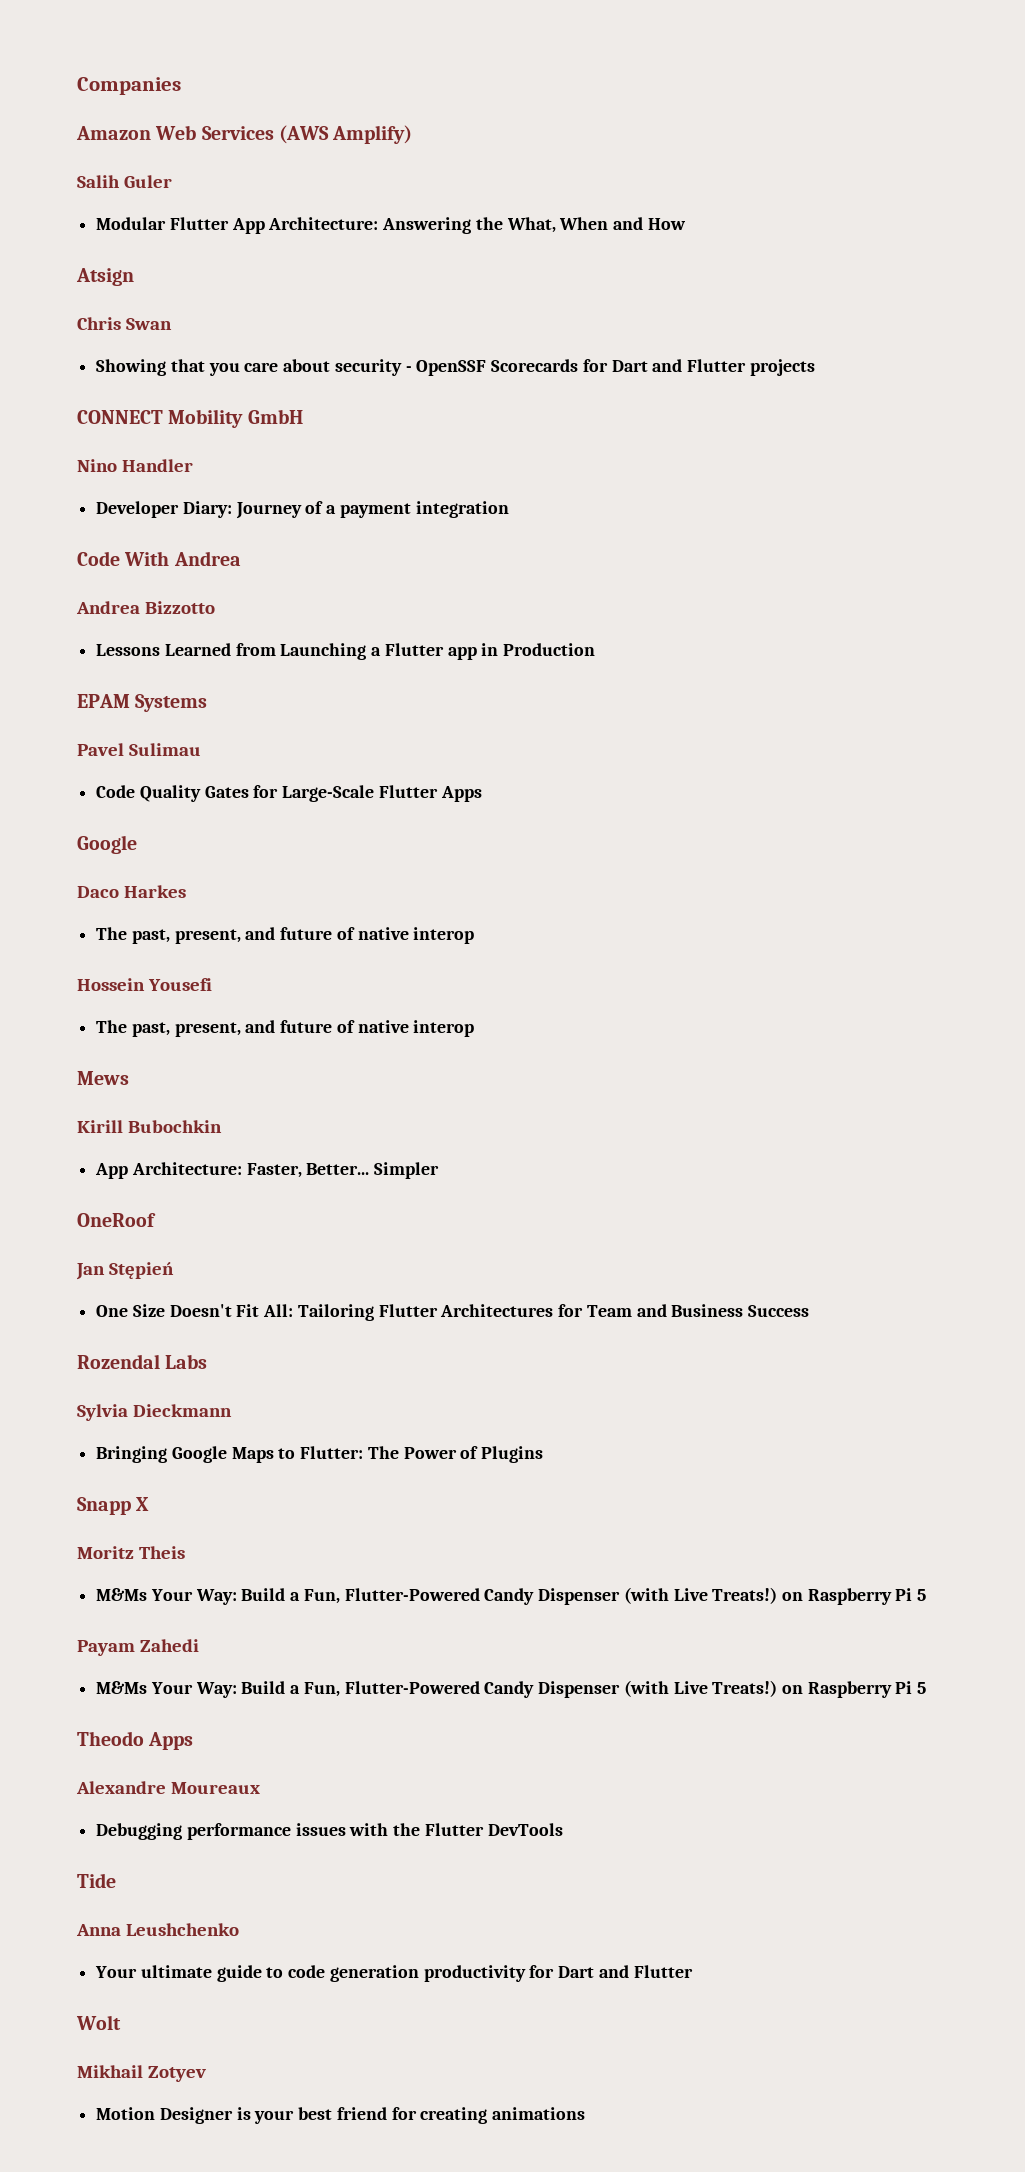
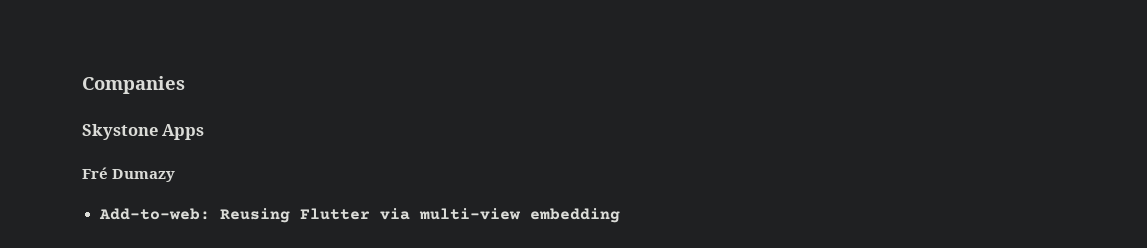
[76,125,413,144] [77,175,172,188] [96,217,686,234] [76,268,134,286] [77,317,172,330] [96,359,815,376] [77,409,303,428] [77,459,193,472] [96,501,509,519] [77,551,241,566] [76,601,215,614] [96,643,596,660] [77,694,208,712] [77,743,201,756] [96,785,482,802] [77,835,137,854] [77,885,186,898] [96,927,475,944] [77,978,212,991] [96,1020,475,1037] [77,1071,129,1085] [77,1120,222,1133] [95,1162,440,1179] [77,1213,156,1227] [76,1262,174,1280] [96,1304,809,1321] [77,1354,208,1369] [77,1404,232,1421] [96,1446,544,1463] [77,1497,150,1515] [77,1546,185,1559] [96,1587,927,1605] [77,1639,199,1656] [96,1680,927,1698] [77,1731,194,1750] [76,1781,260,1794] [96,1823,563,1840] [77,1873,116,1888] [76,1923,239,1936] [95,1965,693,1982] [76,2015,121,2030] [77,2065,206,2082] [96,2107,586,2124] Amazon Web Services (AWS Amplify) // Salih Guler // Modular Flutter App Architecture: Answering the What, When and How // Atsign // Chris Swan // Showing that you care about security - OpenSSF Scorecards for Dart and Flutter projects // CONNECT Mobility GmbH // Nino Handler // Developer Diary: Journey of a payment integration // Code With Andrea // Andrea Bizzotto // Lessons Learned from Launching a Flutter app in Production // EPAM Systems // Pavel Sulimau // Code Quality Gates for Large-Scale Flutter Apps // Google // Daco Harkes // The past, present, and future of native interop // Hossein Yousefi // The past, present, and future of native interop // Mews // Kirill Bubochkin // App Architecture: Faster, Better... Simpler // OneRoof // Jan Stępień // One Size Doesn't Fit All: Tailoring Flutter Architectures for Team and Business Success // Rozendal Labs // Sylvia Dieckmann // Bringing Google Maps to Flutter: The Power of Plugins // Snapp X // Moritz Theis // M&Ms Your Way: Build a Fun, Flutter-Powered Candy Dispenser (with Live Treats!) on Raspberry Pi 5 // Payam Zahedi // M&Ms Your Way: Build a Fun, Flutter-Powered Candy Dispenser (with Live Treats!) on Raspberry Pi 5 // Theodo Apps // Alexandre Moureaux // Debugging performance issues with the Flutter DevTools // Tide // Anna Leushchenko // Your ultimate guide to code generation productivity for Dart and Flutter // Wolt // Mikhail Zotyev // Motion Designer is your best friend for creating animations -> [82,124,205,140] [82,167,176,182] [99,208,621,223] Skystone Apps // Fré Dumazy // Add-to-web: Reusing Flutter via multi-view embedding

